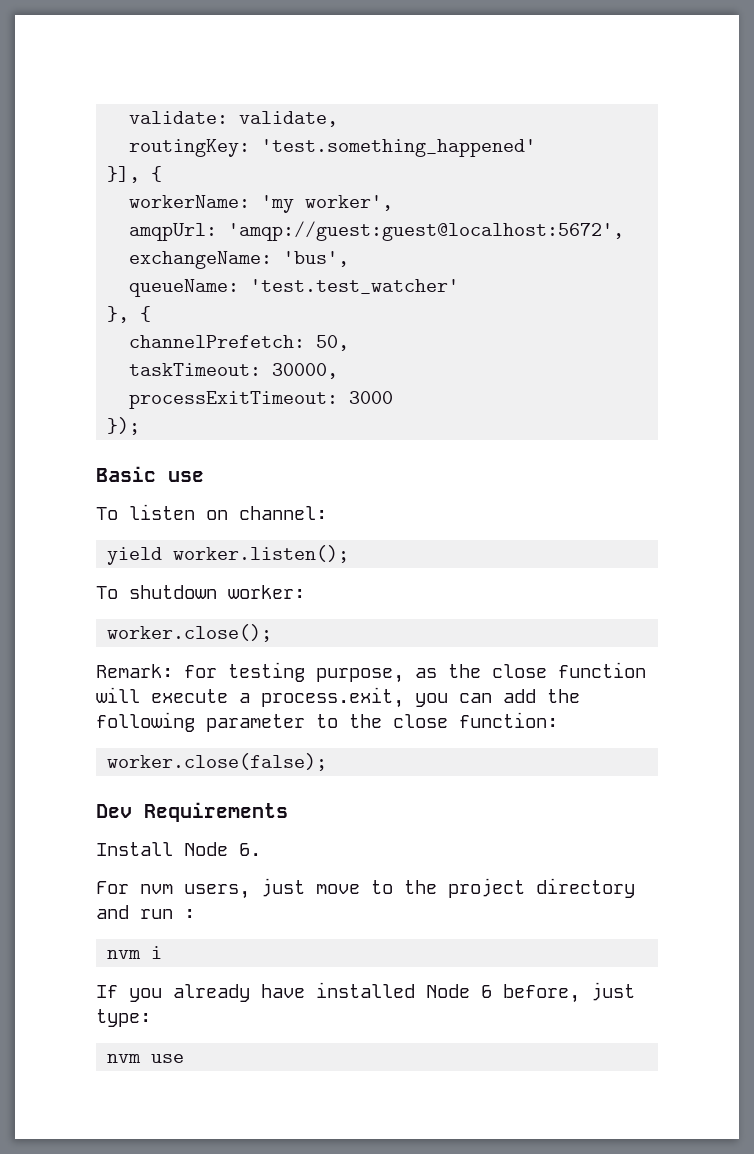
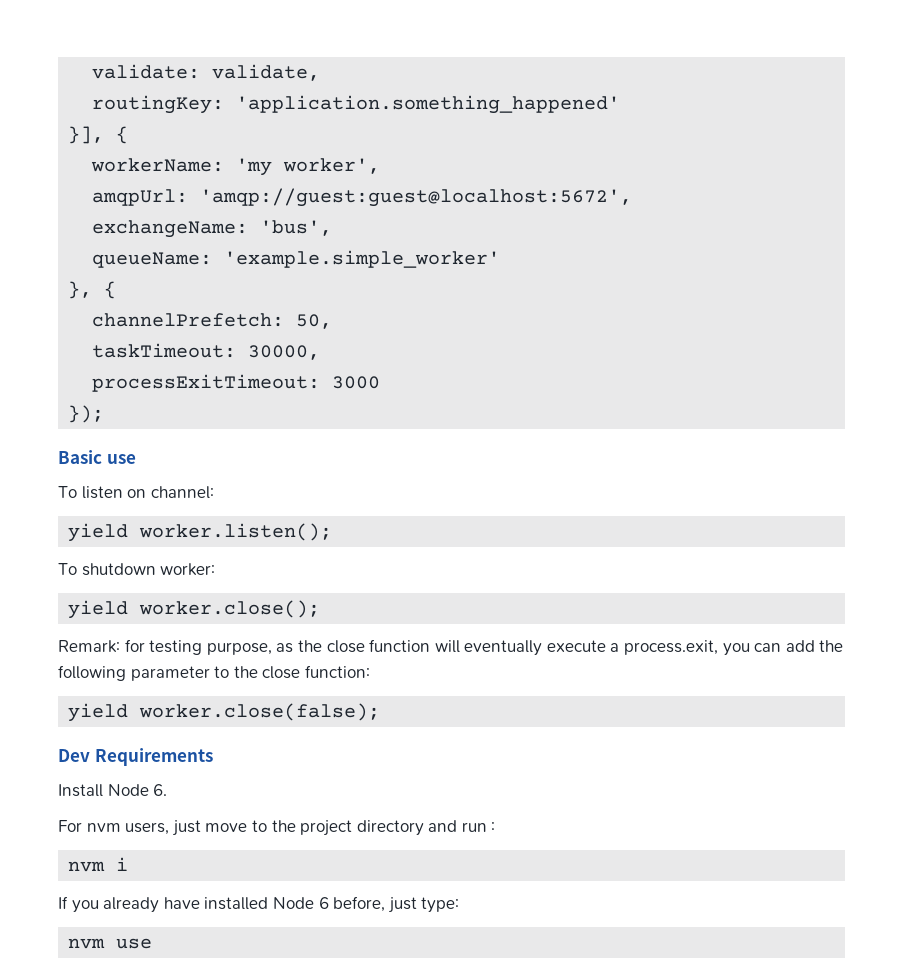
[261,139,537,157] 'test.something_happened' -> [236,95,621,114] 'application.something_happened'
[250,279,460,294] 'test.test_watcher' -> [224,250,501,268] 'example.simple_worker'
(305, 592) none -> [68,600,129,619] yield
(140, 695) none -> [464,640,543,656] eventually
(558, 720) none -> [68,703,129,722] yield

